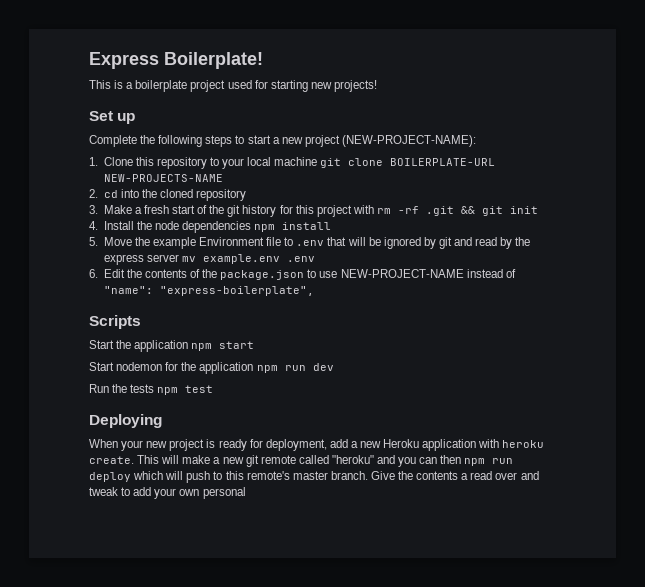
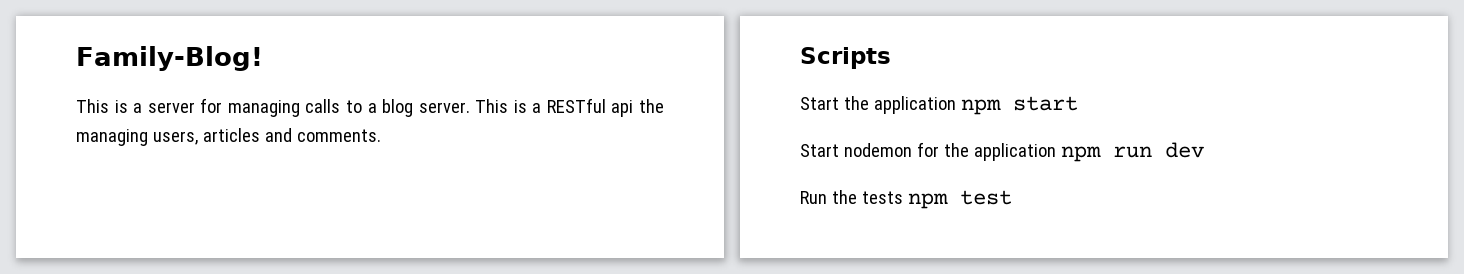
[89,52,263,69] [89,80,377,92] [89,111,136,124] [89,135,476,147] [89,157,496,169] [103,174,223,182] [89,189,247,201] [89,205,539,217] [89,221,332,233] [89,237,531,249] [103,254,315,265] [89,269,516,280] [103,286,314,296] Express Boilerplate! // This is a boilerplate project used for starting new projects! // Set up // Complete the following steps to start a new project (NEW-PROJECT-NAME): // 1. Clone this repository to your local machine git clone BOILERPLATE-URL NEW-PROJECTS-NAME // 2. cd into the cloned repository // 3. Make a fresh start of the git history for this project with rm -rf .git && git init // 4. Install the node dependencies npm install // 5. Move the example Environment file to .env that will be ignored by git and read by the express server mv example.env .env // 6. Edit the contents of the package.json to use NEW-PROJECT-NAME instead of "name": "express-boilerplate", -> [76,46,263,71] [76,98,664,117] [76,128,381,146] Family-Blog! // This is a server for managing calls to a blog server. This is a RESTful api the managing users, articles and comments.
[89,414,162,428] [89,439,545,451] [89,455,514,467] [89,471,539,483] [89,487,246,499] // Deploying // When your new project is ready for deployment, add a new Heroku application with heroku create. This will make a new git remote called "heroku" and you can then npm run deploy which will push to this remote's master branch. Give the contents a read over and tweak to add your own personal -> (1012, 197) none

